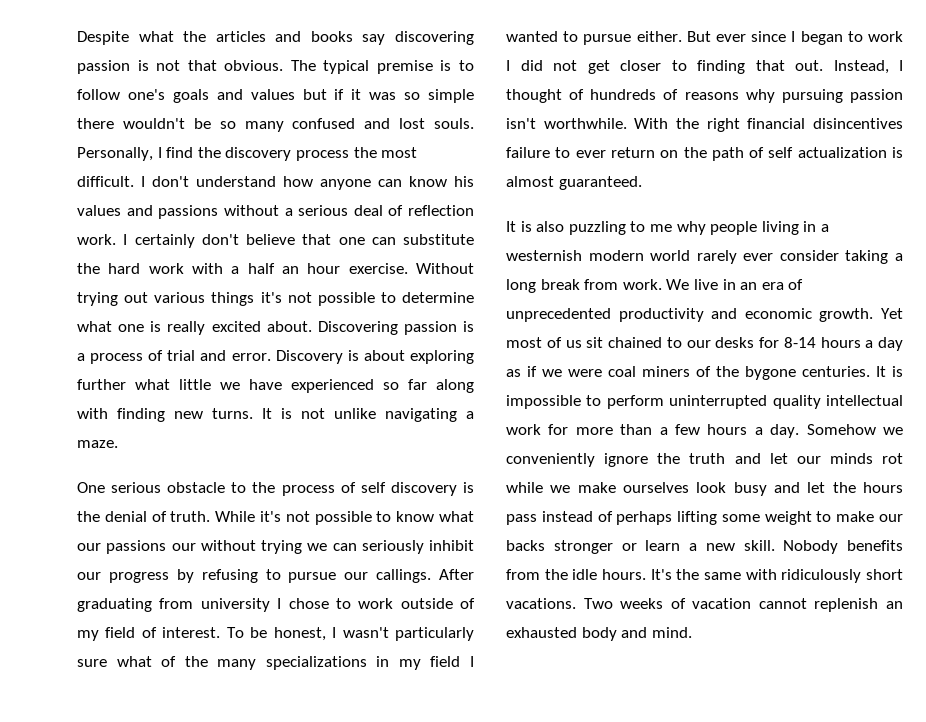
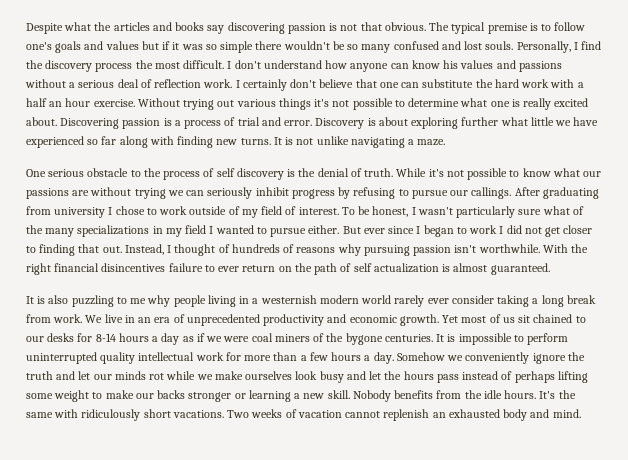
[171,543,196,551] our -> [72,190,90,196] are
[77,572,101,580] our -> (289, 191) none
[645,540,681,551] learn -> [248,390,291,402] learning

